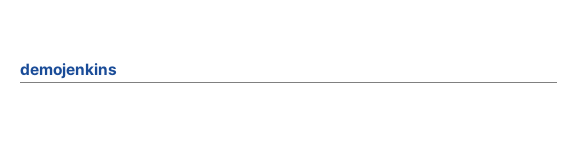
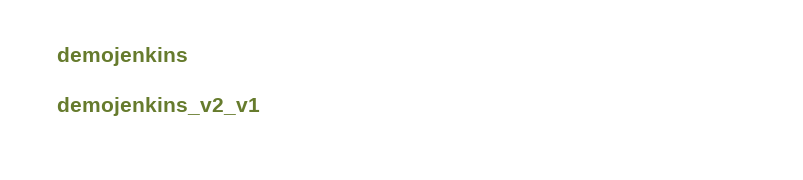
(117, 71) none -> [57,97,260,116] // demojenkins_v2_v1

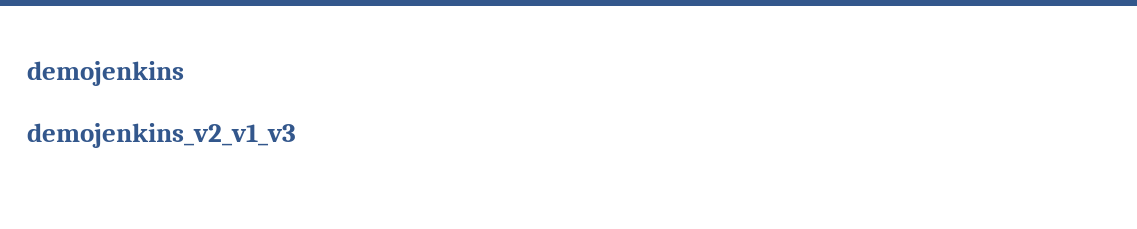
[57,97,260,116] demojenkins_v2_v1 -> [27,123,296,148] demojenkins_v2_v1_v3

